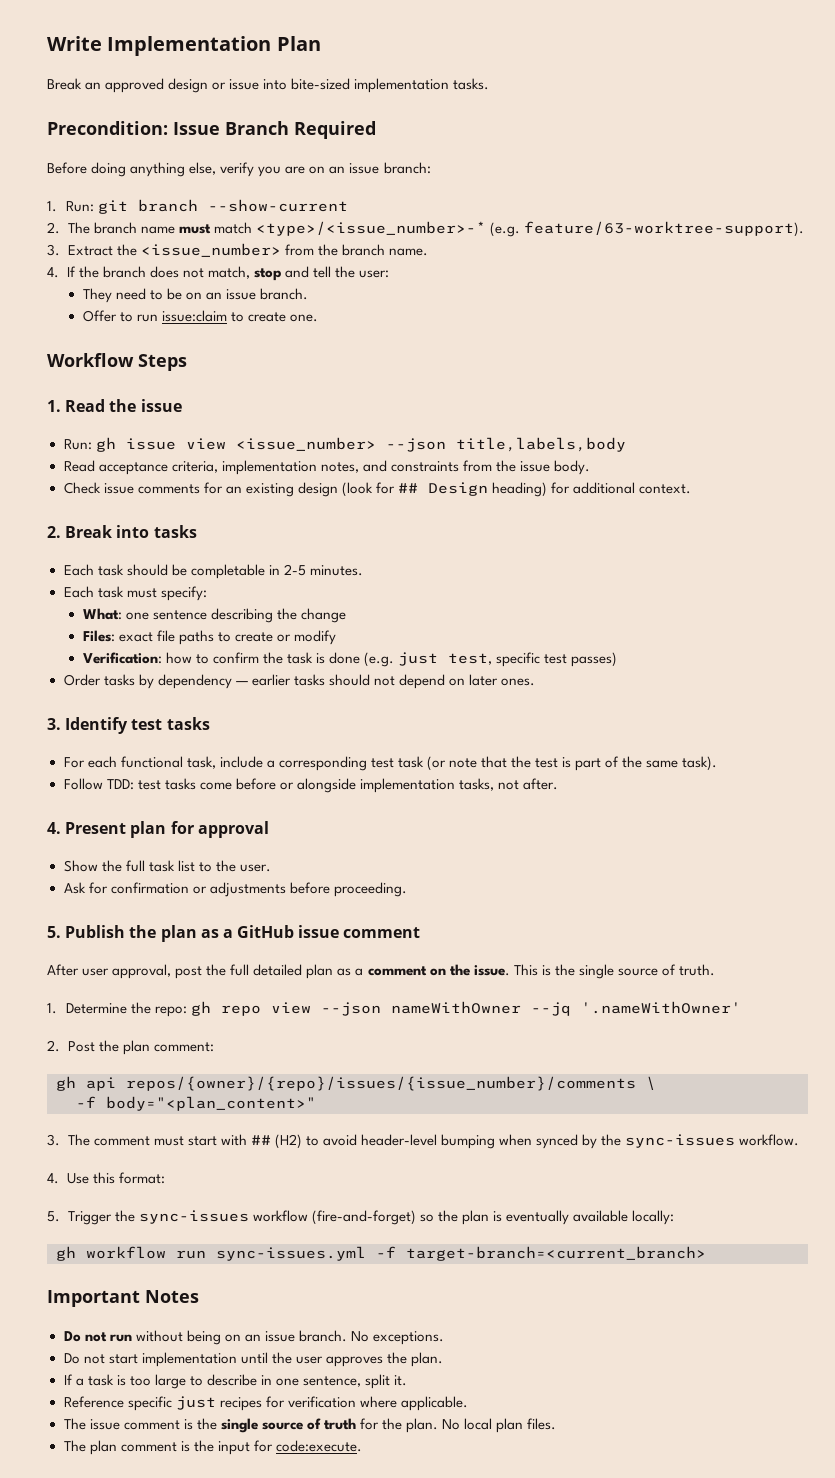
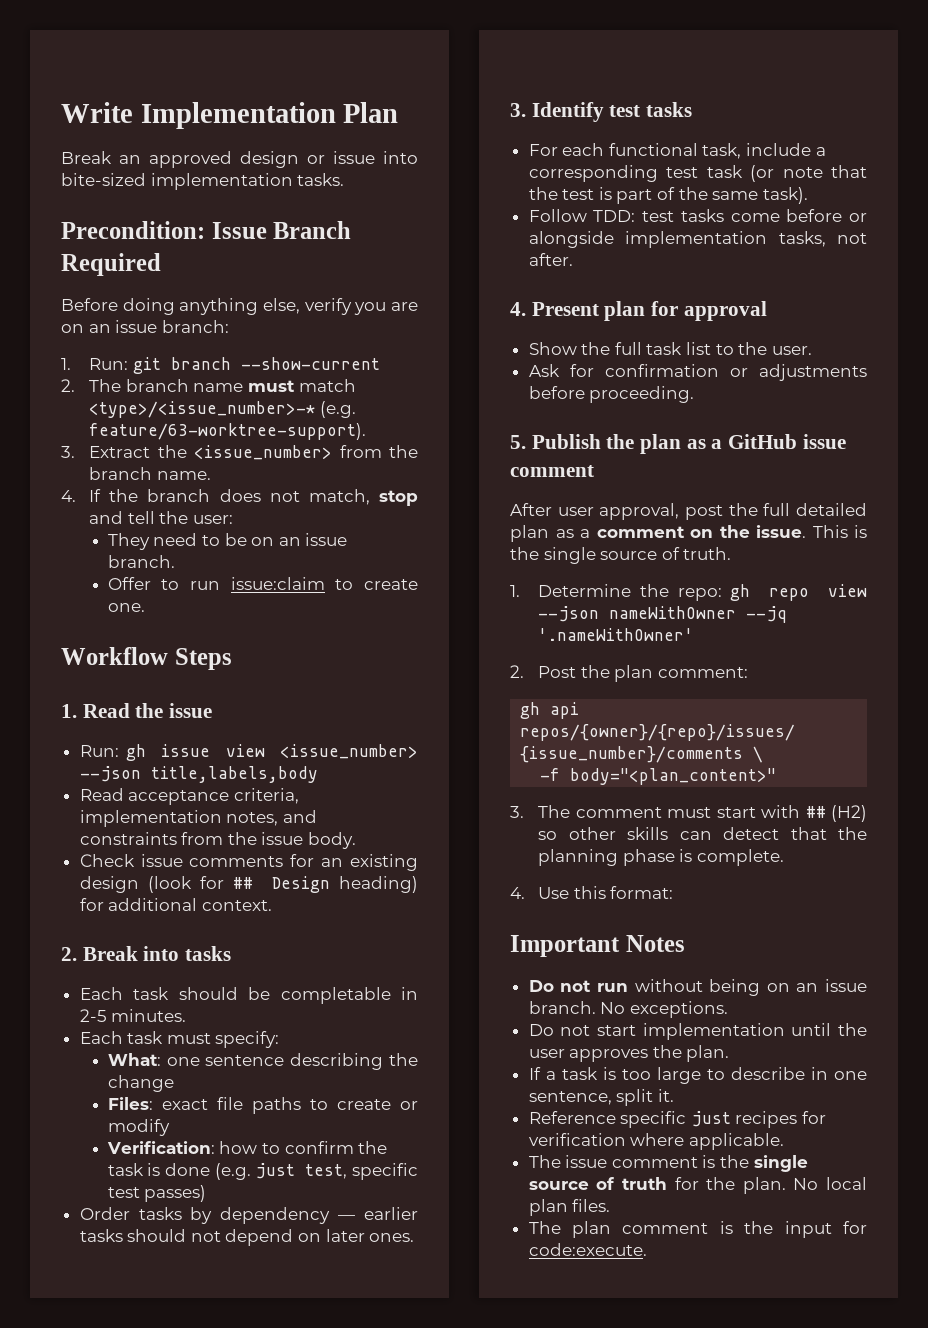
[305,1134,800,1149] [47,1172,165,1184] [47,1210,675,1225] [56,1246,706,1261] to avoid header-level bumping when synced by the sync-issues workflow. // 4. Use this format: // 5. Trigger the sync-issues workflow (fire-and-forget) so the plan is eventually available locally: // gh workflow run sync-issues.yml -f target-branch=<current_branch> -> [538,827,867,840] [538,849,784,866] [510,886,674,899] so other skills can detect that the planning phase is complete. // 4. Use this format:

